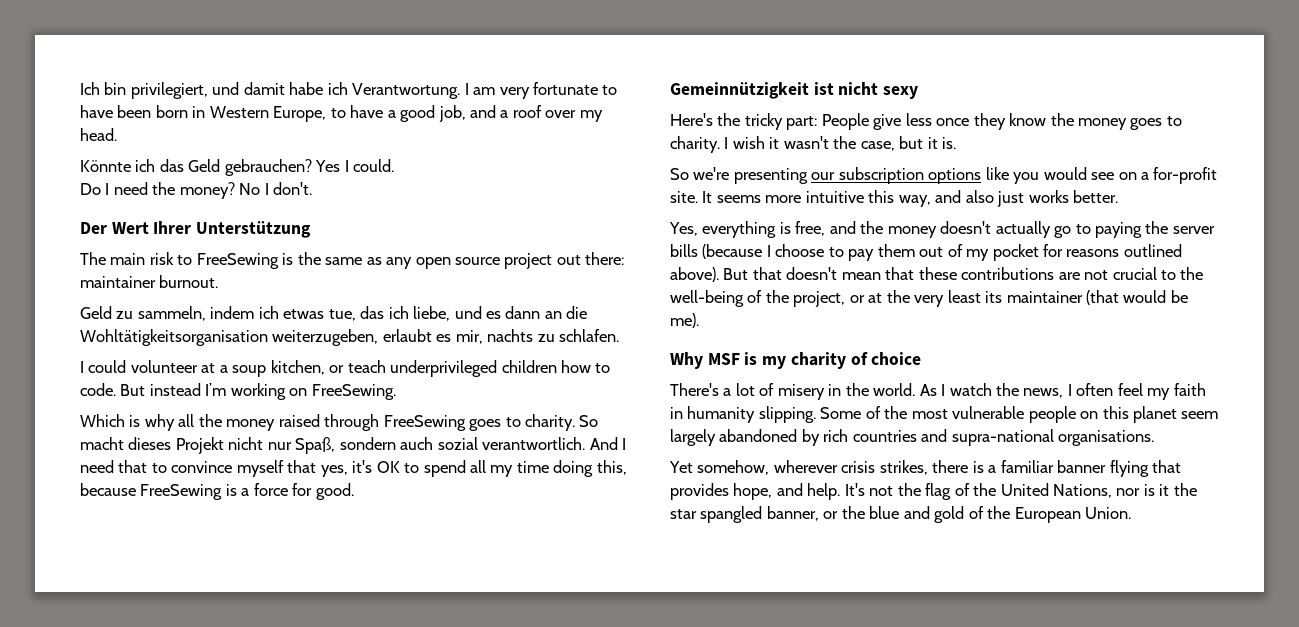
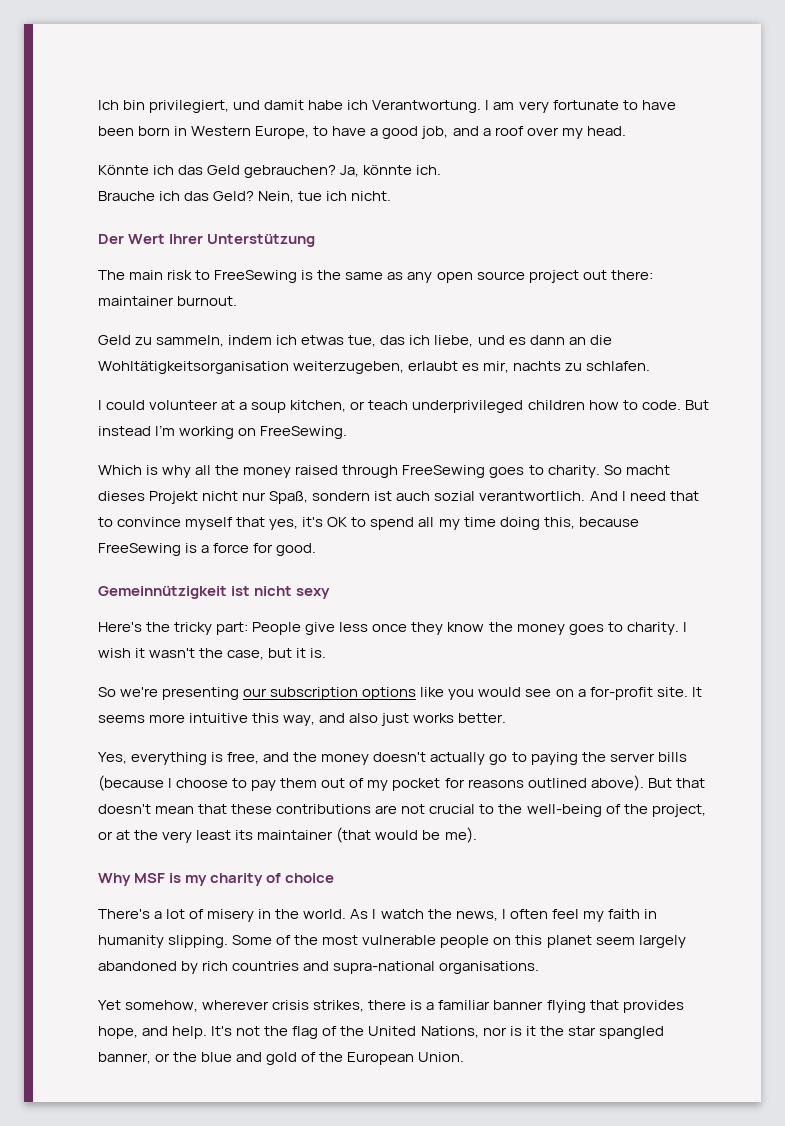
[315,159,395,172] [80,182,313,199] Yes I could. // Do I need the money? No I don't. -> [340,165,442,177] [98,191,392,203] Ja, könnte ich. // Brauche ich das Geld? Nein, tue ich nicht.
(396, 443) none -> [374,491,393,501] ist

